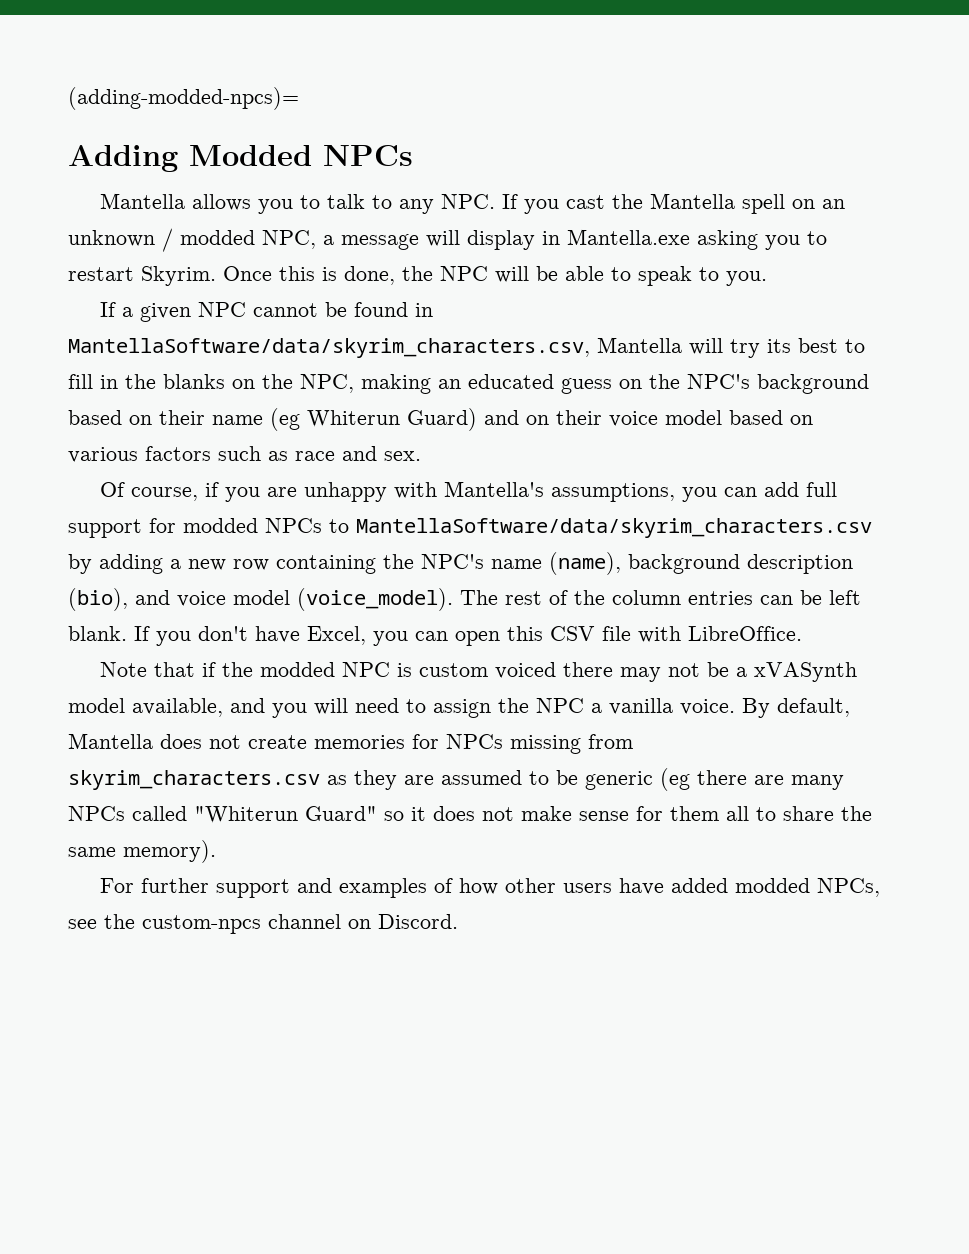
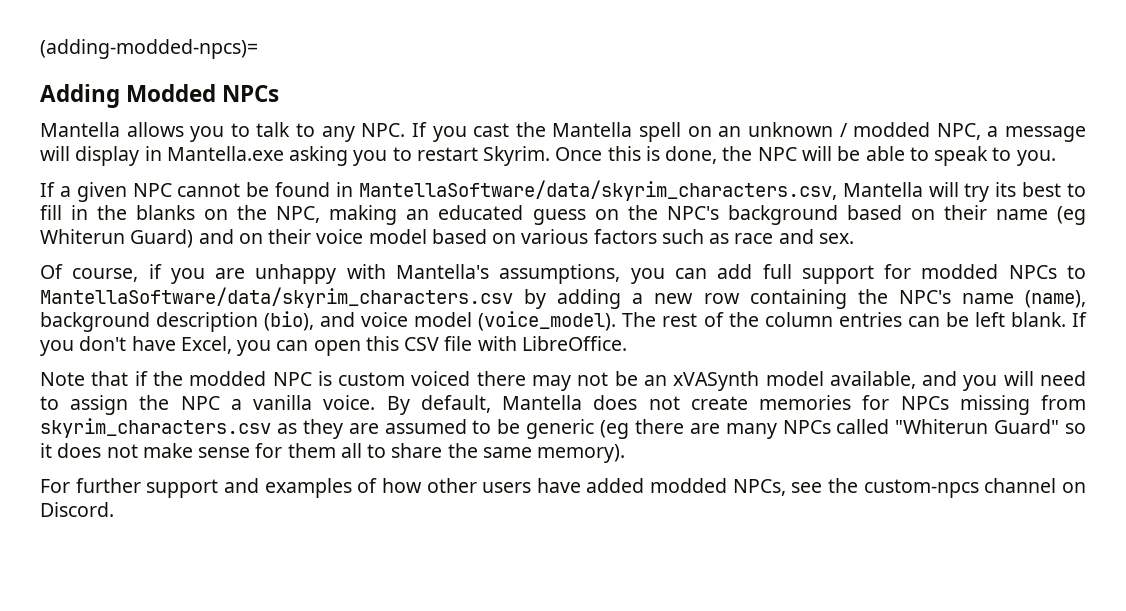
[736,667,748,677] a -> [643,375,667,386] an

